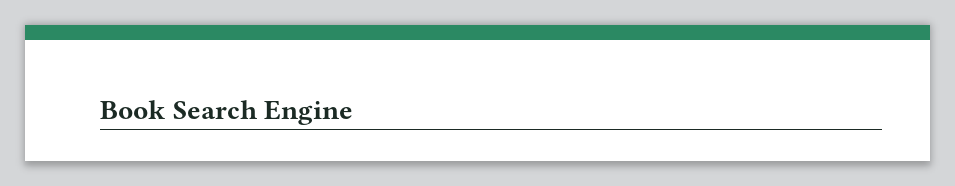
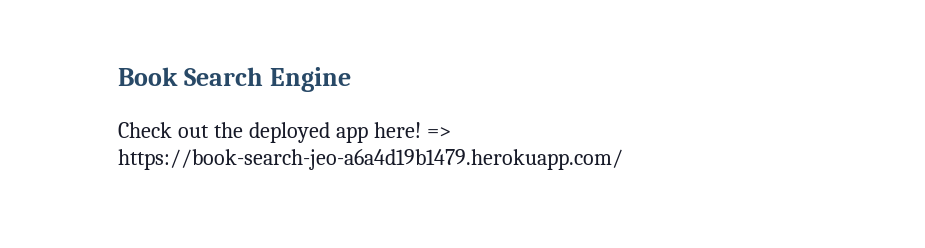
(354, 112) none -> [118,122,451,143] [118,149,623,170] // Check out the deployed app here! => https://book-search-jeo-a6a4d19b1479.herokuapp.com/

